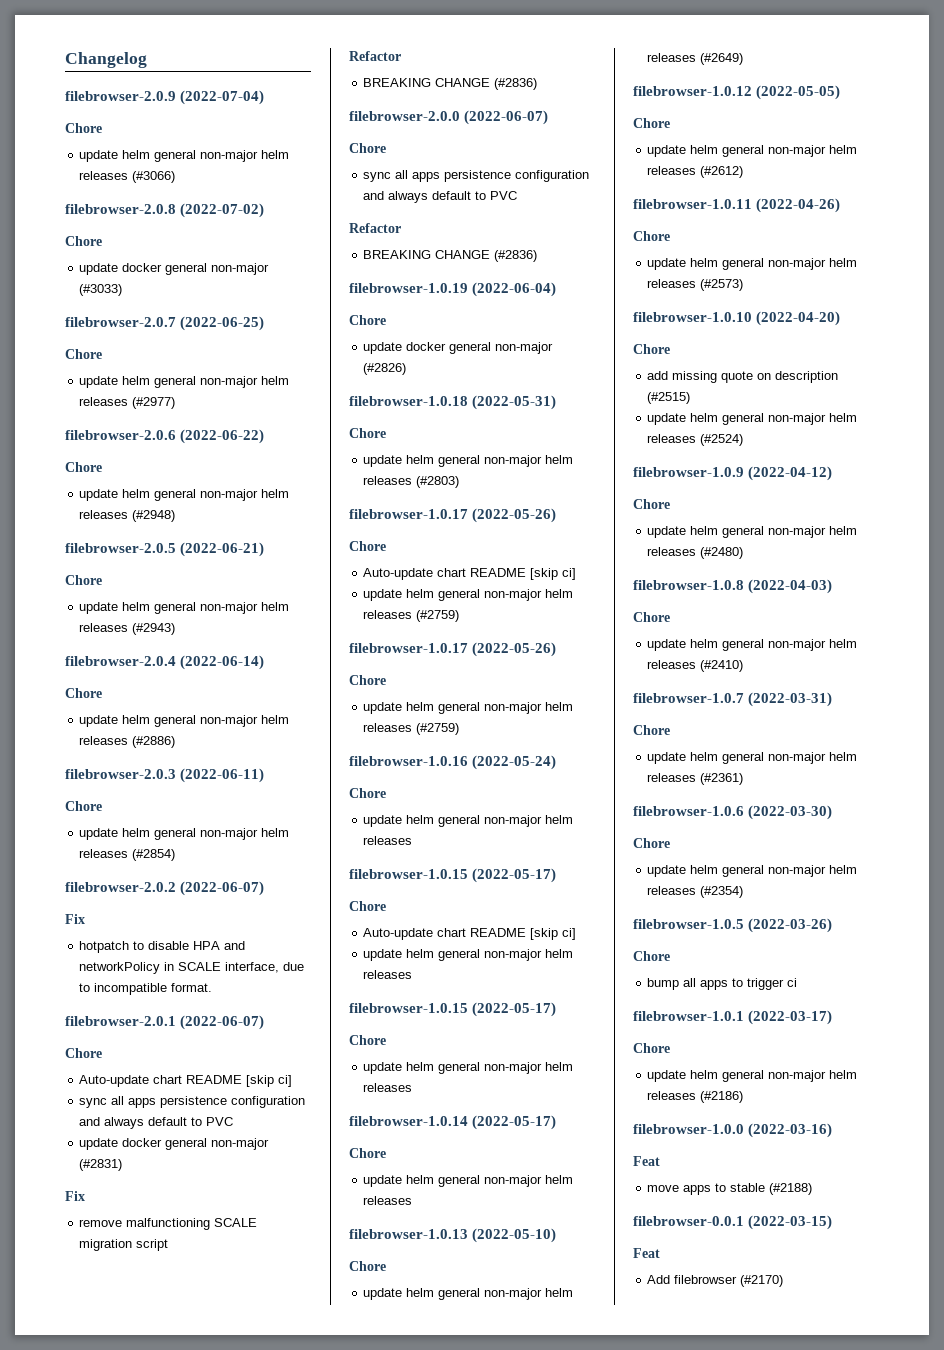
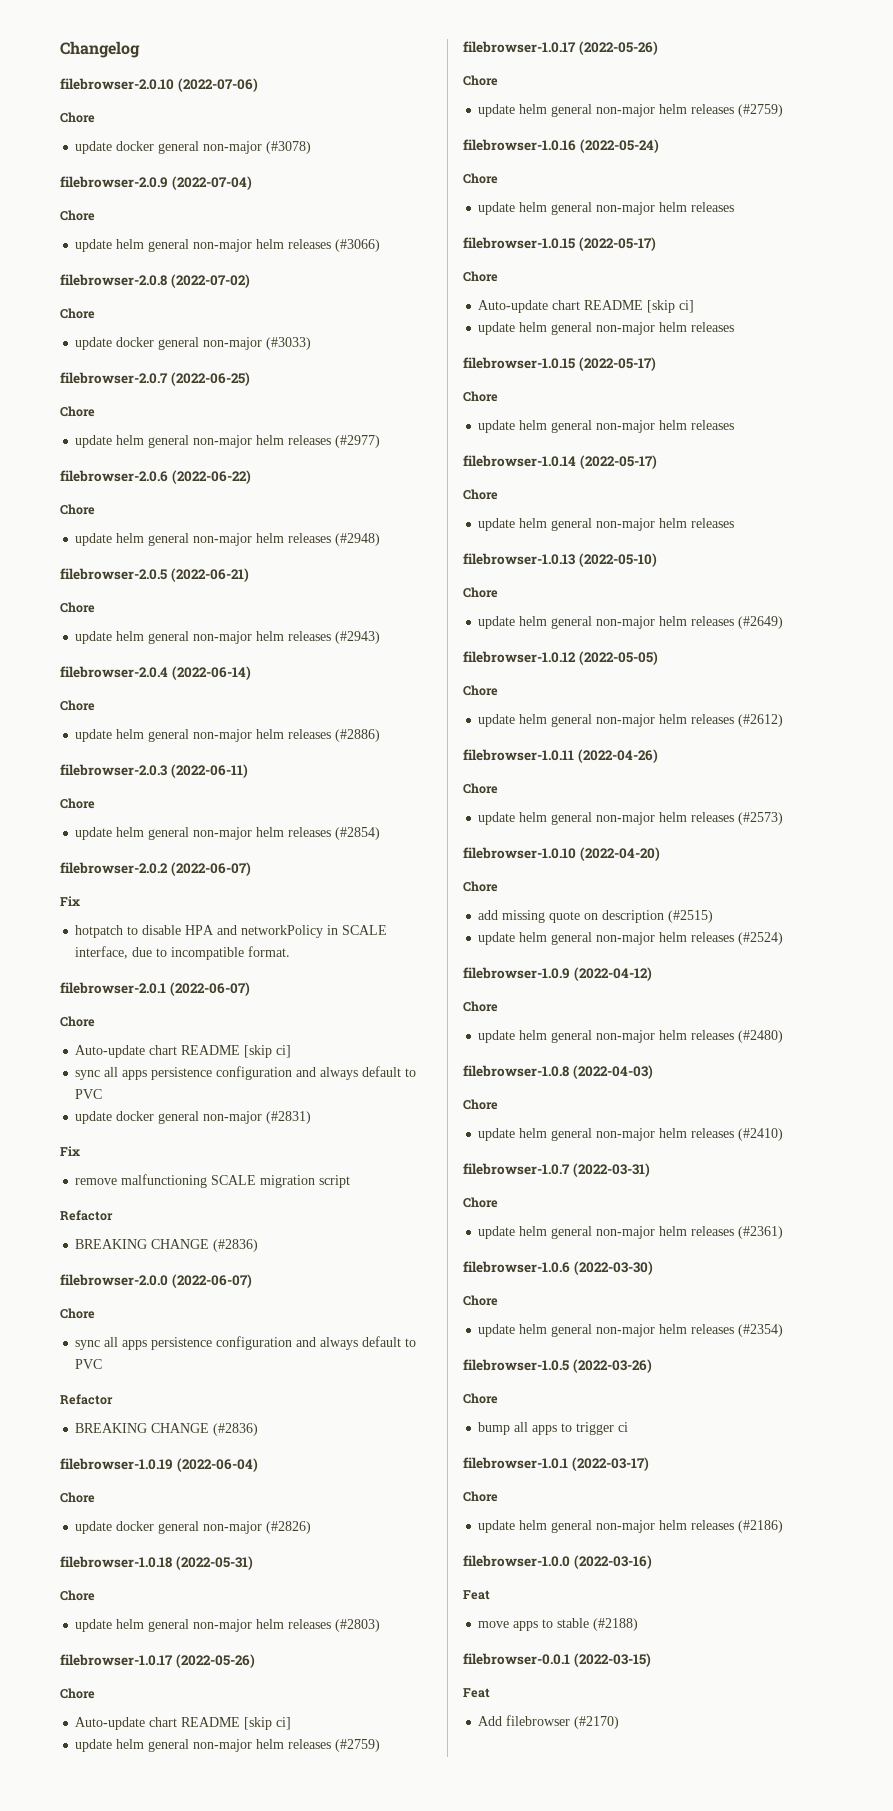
(147, 60) none -> [60,78,258,92] [60,112,95,123] [75,141,312,154] // filebrowser-2.0.10 (2022-07-06) // Chore // update docker general non-major (#3078)

